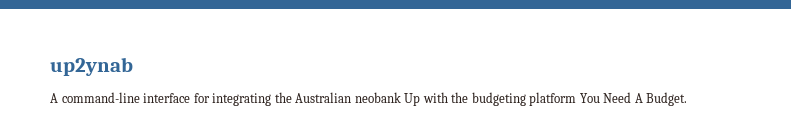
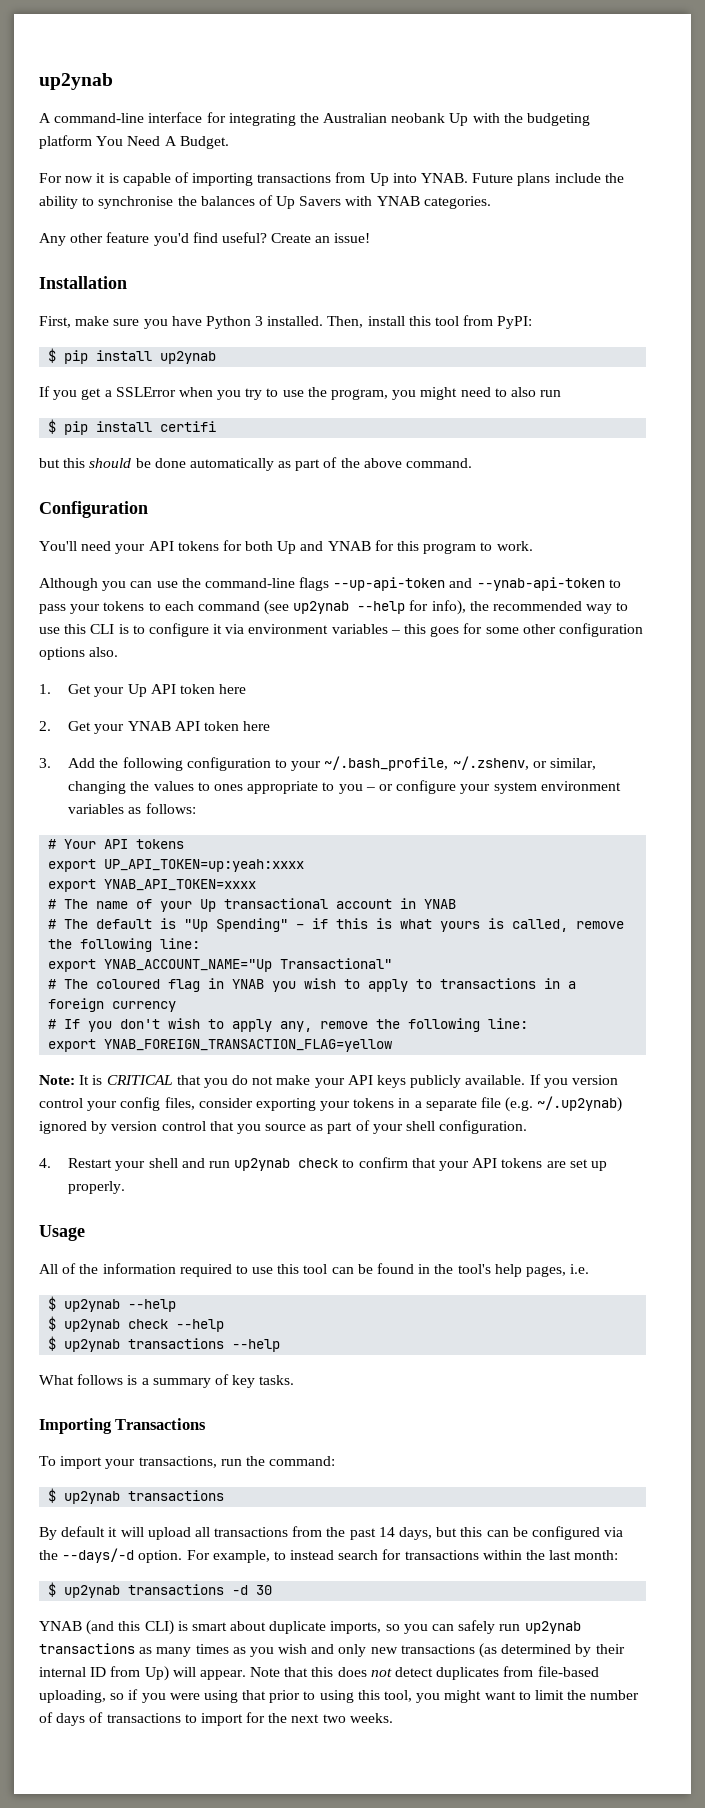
(688, 99) none -> [39,172,624,186] [39,195,491,209] [39,232,371,246] [39,276,127,289] [39,315,533,329] [48,348,217,364] [39,386,562,400] [48,419,217,435] [39,457,473,471] [39,501,148,518] [39,540,533,554] [39,577,621,591] [39,600,629,615] [39,623,643,637] [39,647,119,660] [39,684,247,697] [39,721,271,734] [39,756,596,771] [68,780,621,794] [68,803,196,814] [48,839,185,849] [48,859,305,872] [48,879,257,892] [48,898,457,912] [48,918,625,932] [48,938,201,952] [48,958,393,972] [48,978,577,992] [48,998,177,1012] [48,1018,529,1032] [48,1039,393,1052] [39,1074,618,1088] [39,1096,623,1112] [39,1120,528,1134] [39,1157,607,1171] [68,1181,126,1194] [39,1225,85,1241] [39,1263,590,1277] [48,1296,177,1312] [48,1316,225,1332] [48,1336,281,1352] [39,1374,295,1388] [39,1418,207,1434] [39,1456,336,1469] [48,1488,225,1504] [39,1526,624,1540] [39,1548,619,1563] [48,1582,273,1598] [39,1620,581,1635] [39,1643,625,1658] [39,1666,599,1681] [39,1689,640,1703] [39,1712,393,1726] // For now it is capable of importing transactions from Up into YNAB. Future plans include the ability to synchronise the balances of Up Savers with YNAB categories. // Any other feature you'd find useful? Create an issue! // Installation // First, make sure you have Python 3 installed. Then, install this tool from PyPI: // $ pip install up2ynab // If you get a SSLError when you try to use the program, you might need to also run // $ pip install certifi // but this should be done automatically as part of the above command. // Configuration // You'll need your API tokens for both Up and YNAB for this program to work. // Although you can use the command-line flags --up-api-token and --ynab-api-token to pass your tokens to each command (see up2ynab --help for info), the recommended way to use this CLI is to configure it via environment variables – this goes for some other configuration options also. // 1. Get your Up API token here // 2. Get your YNAB API token here // 3. Add the following configuration to your ~/.bash_profile, ~/.zshenv, or similar, changing the values to ones appropriate to you – or configure your system environment variables as follows: // # Your API tokens // export UP_API_TOKEN=up:yeah:xxxx // export YNAB_API_TOKEN=xxxx // # The name of your Up transactional account in YNAB // # The default is "Up Spending" – if this is what yours is called, remove the following line: // export YNAB_ACCOUNT_NAME="Up Transactional" // # The coloured flag in YNAB you wish to apply to transactions in a foreign currency // # If you don't wish to apply any, remove the following line: // export YNAB_FOREIGN_TRANSACTION_FLAG=yellow // Note: It is CRITICAL that you do not make your API keys publicly available. If you version control your config files, consider exporting your tokens in a separate file (e.g. ~/.up2ynab) ignored by version control that you source as part of your shell configuration. // 4. Restart your shell and run up2ynab check to confirm that your API tokens are set up properly. // Usage // All of the information required to use this tool can be found in the tool's help pages, i.e. // $ up2ynab --help // $ up2ynab check --help // $ up2ynab transactions --help // What follows is a summary of key tasks. // Importing Transactions // To import your transactions, run the command: // $ up2ynab transactions // By default it will upload all transactions from the past 14 days, but this can be configured via the --days/-d option. For example, to instead search for transactions within the last month: // $ up2ynab transactions -d 30 // YNAB (and this CLI) is smart about duplicate imports, so you can safely run up2ynab transactions as many times as you wish and only new transactions (as determined by their internal ID from Up) will appear. Note that this does not detect duplicates from file-based uploading, so if you were using that prior to using this tool, you might want to limit the number of days of transactions to import for the next two weeks.

